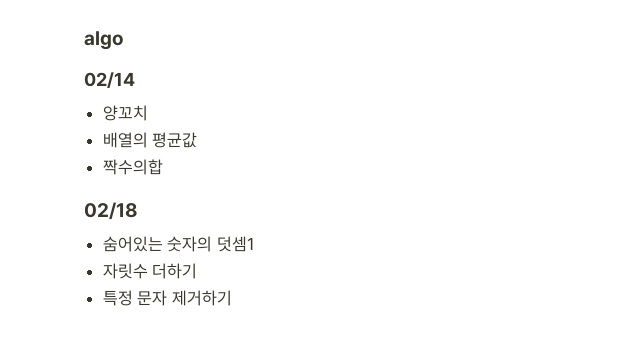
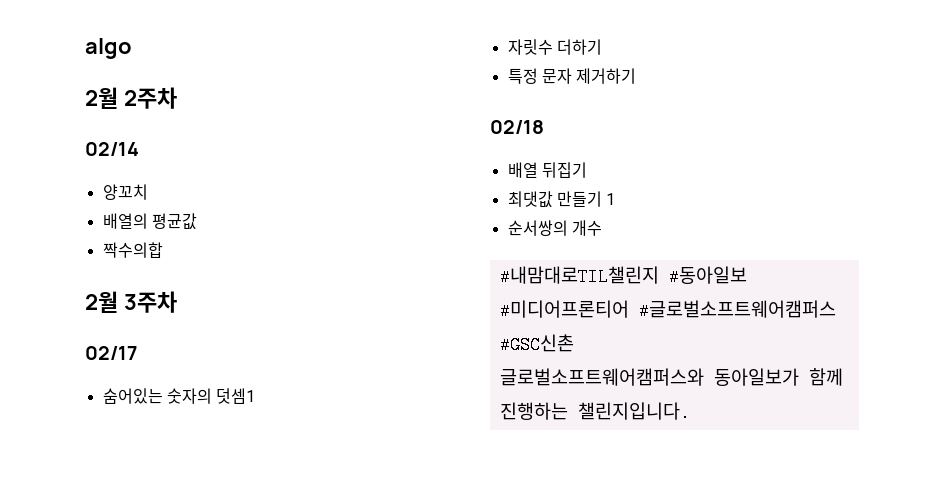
(124, 40) none -> [85,87,177,109] // 2월 2주차
[84,202,138,220] 02/18 -> [85,291,177,313] [85,346,137,360] 2월 3주차 // 02/17
(232, 298) none -> [490,120,544,134] [507,162,587,178] [507,191,616,208] [507,220,602,236] [499,266,747,286] [499,300,836,320] [499,334,574,354] [499,368,843,386] [499,402,690,422] // 02/18 // 배열 뒤집기 // 최댓값 만들기 1 // 순서쌍의 개수 // #내맘대로TIL챌린지 #동아일보 #미디어프론티어 #글로벌소프트웨어캠퍼스 #GSC신촌 // 글로벌소프트웨어캠퍼스와 동아일보가 함께 진행하는 챌린지입니다.

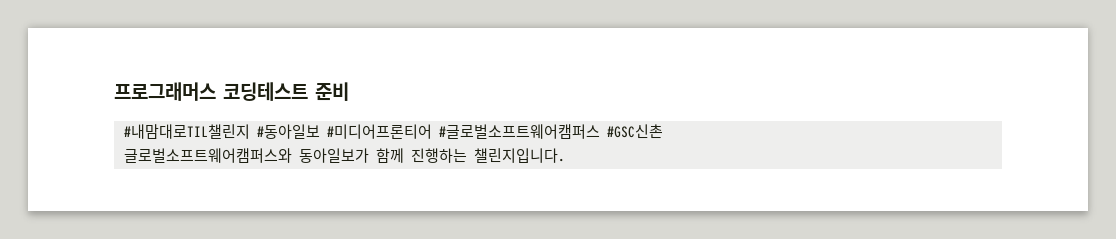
[85,38,132,59] [85,87,177,109] [85,142,139,156] [102,184,148,200] [102,213,197,230] [102,242,163,258] [85,291,177,313] [85,346,137,360] [102,388,256,404] [507,39,602,55] [507,68,637,84] [490,120,544,134] [507,162,587,178] [507,191,616,208] [507,220,602,236] algo // 2월 2주차 // 02/14 // 양꼬치 // 배열의 평균값 // 짝수의합 // 2월 3주차 // 02/17 // 숨어있는 숫자의 덧셈1 // 자릿수 더하기 // 특정 문자 제거하기 // 02/18 // 배열 뒤집기 // 최댓값 만들기 1 // 순서쌍의 개수 -> [114,82,349,101] 프로그래머스 코딩테스트 준비

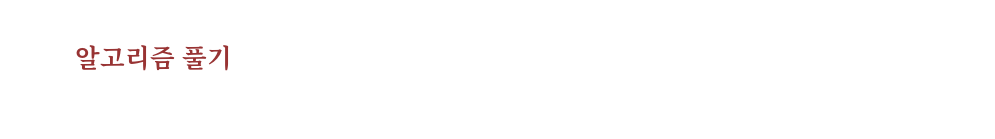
[114,82,349,101] [123,124,663,139] [123,148,565,163] 프로그래머스 코딩테스트 준비 // #내맘대로TIL챌린지 #동아일보 #미디어프론티어 #글로벌소프트웨어캠퍼스 #GSC신촌 // 글로벌소프트웨어캠퍼스와 동아일보가 함께 진행하는 챌린지입니다. -> [75,45,232,71] 알고리즘 풀기

